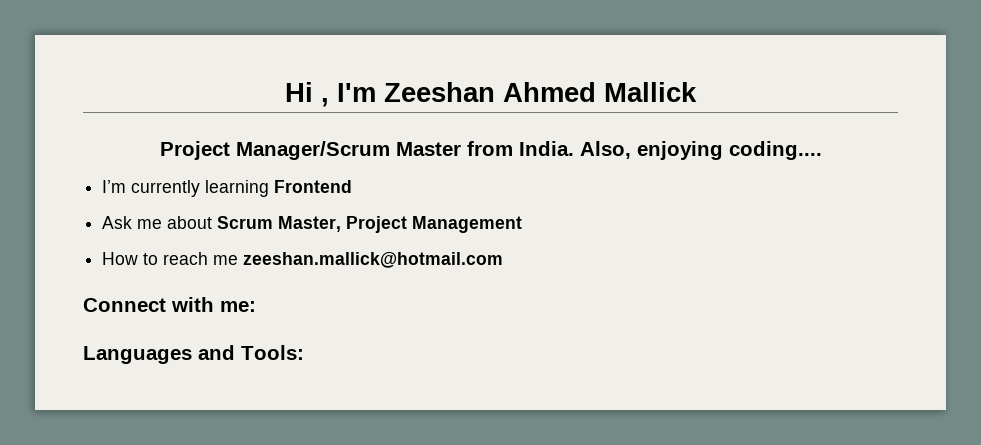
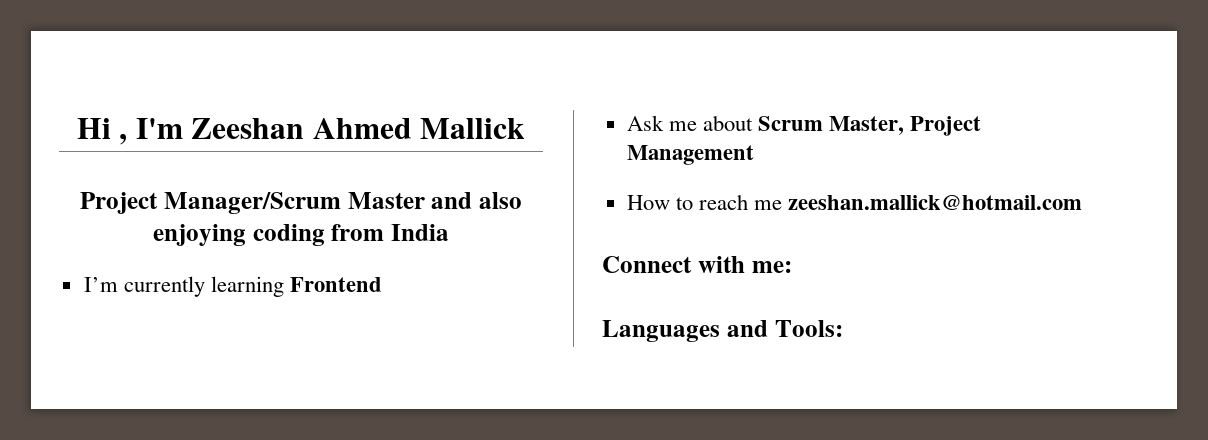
[466,141,822,160] from India. Also, enjoying coding.... -> [431,192,522,209] [152,224,450,246] and also enjoying coding from India

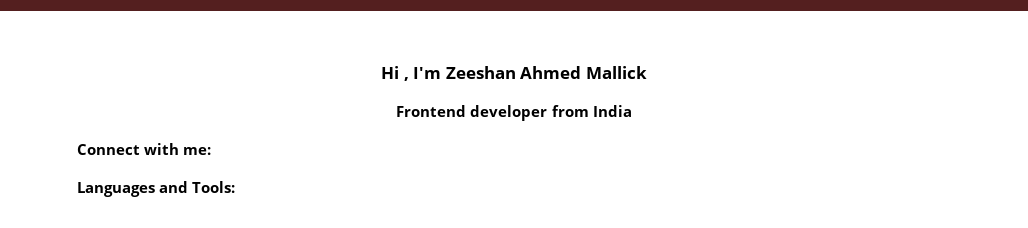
[80,192,522,214] [152,224,450,246] [83,276,382,297] [626,115,982,136] [626,145,754,165] [626,194,1083,210] Project Manager/Scrum Master and also enjoying coding from India // I’m currently learning Frontend // Ask me about Scrum Master, Project Management // How to reach me zeeshan.mallick@hotmail.com -> [396,105,632,121] Frontend developer from India

